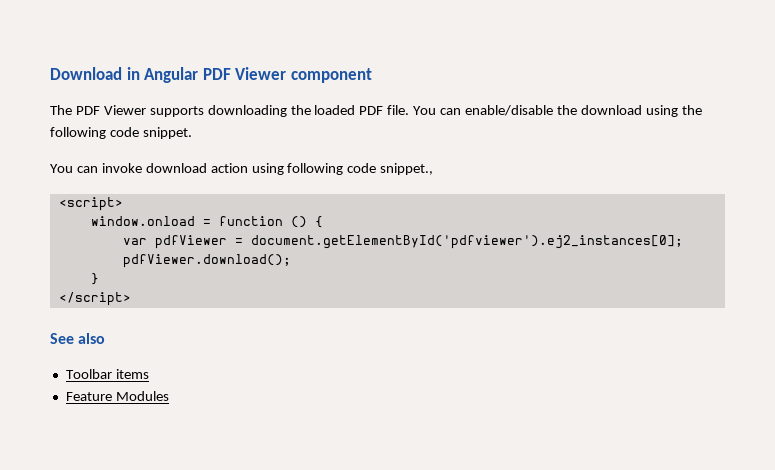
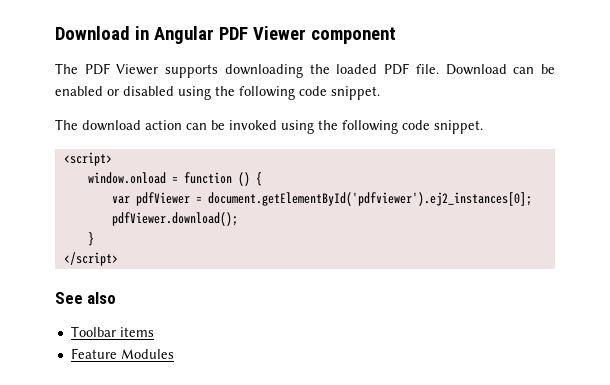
[413,105,702,117] [50,127,192,139] [50,163,434,175] You can enable/disable the download using the following code snippet. // You can invoke download action using following code snippet., -> [445,64,556,75] [55,86,380,100] [55,119,483,134] Download can be enabled or disabled using the following code snippet. // The download action can be invoked using the following code snippet.

